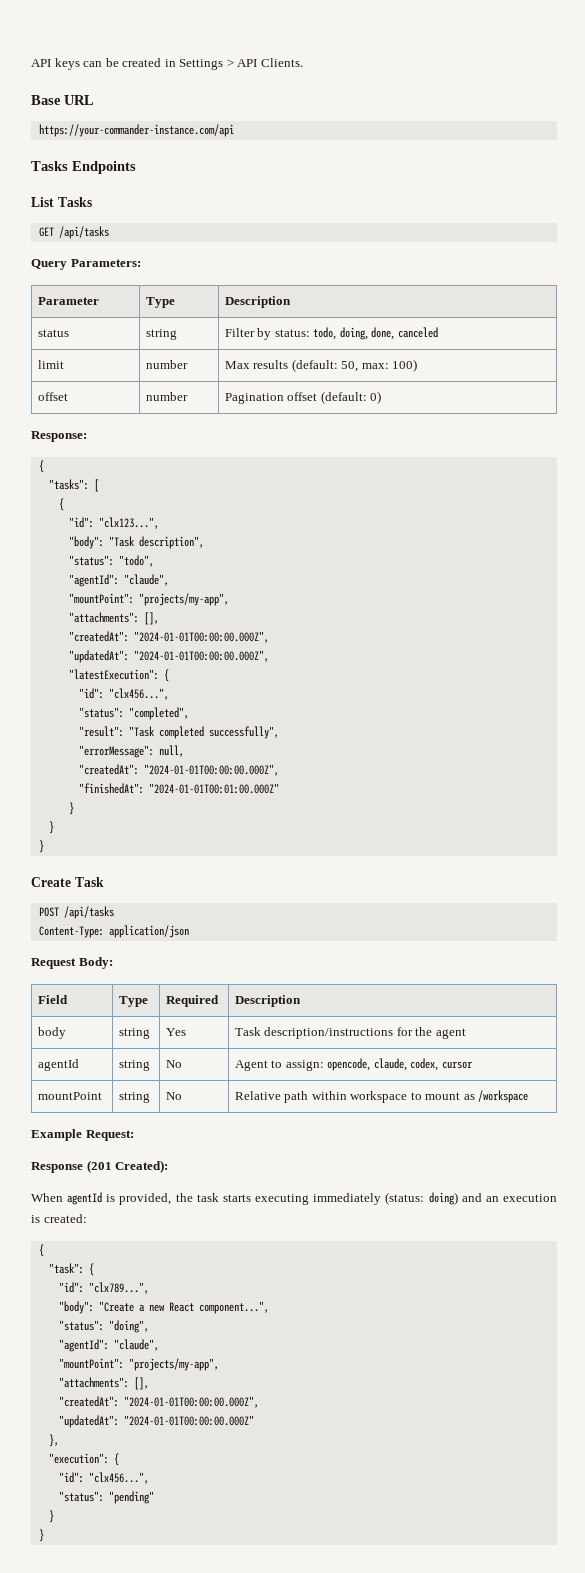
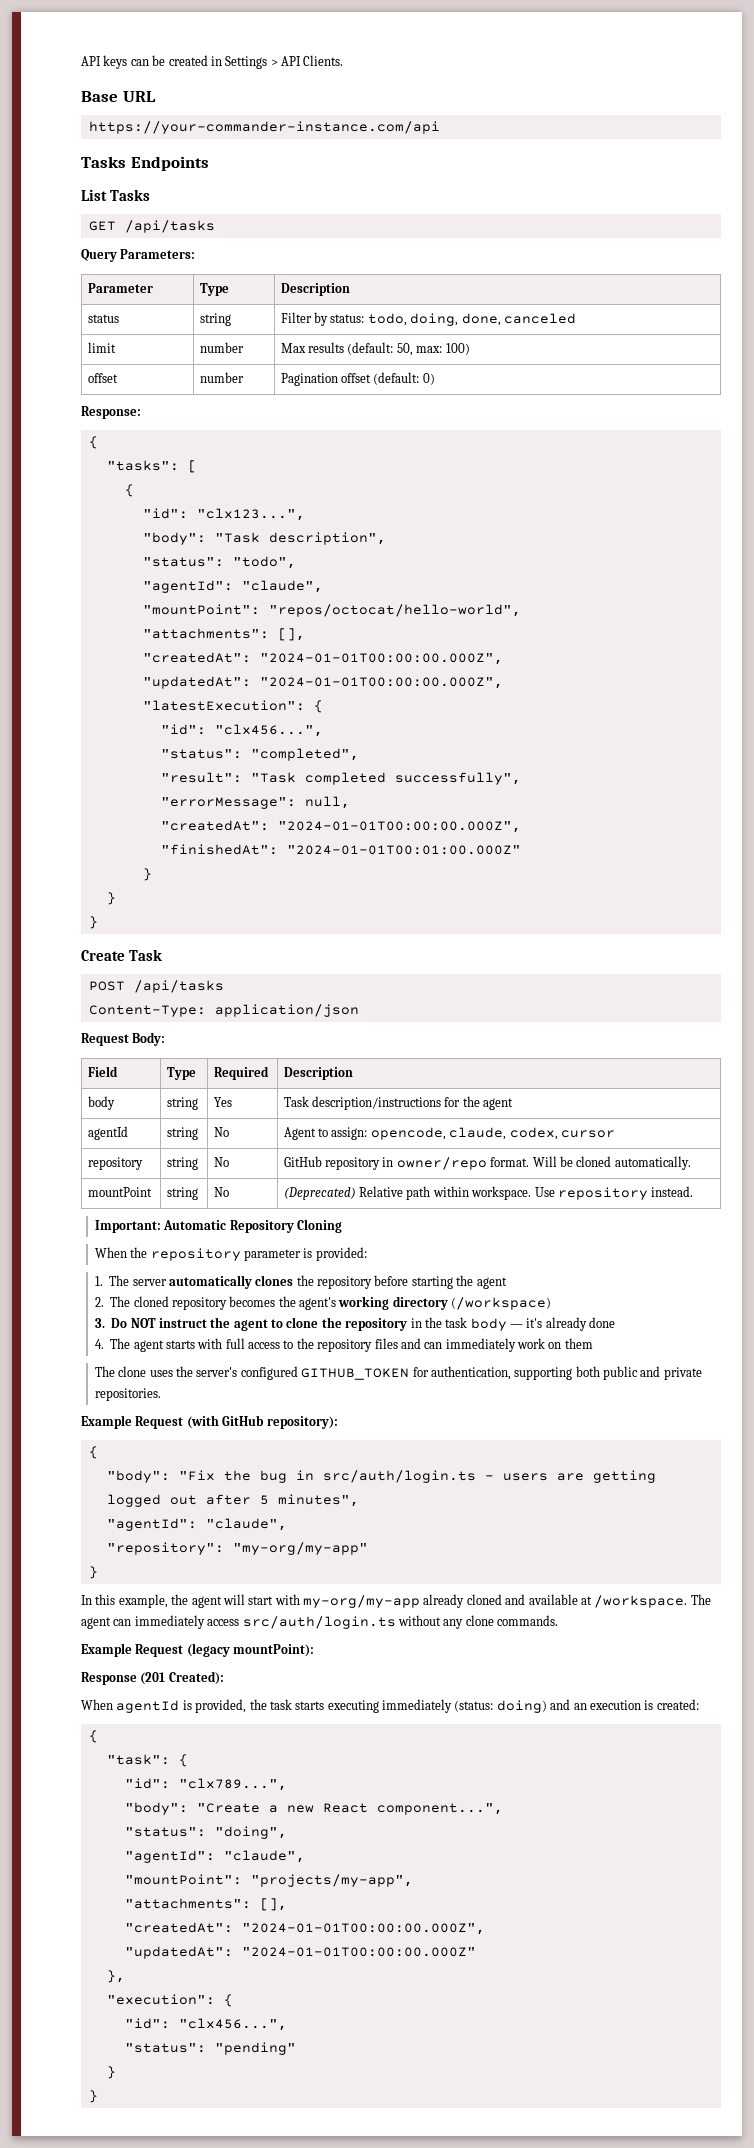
[138,593,229,606] "projects/my-app", -> [268,604,521,617] "repos/octocat/hello-world",
(473, 1065) none -> [87,1157,143,1170] [166,1157,198,1170] [213,1157,229,1167] [283,1156,691,1170] // repository | string | No | GitHub repository in owner/repo format. Will be cloned automatically.
(182, 1096) none -> [283,1187,356,1200] (Deprecated)
[350,1090,529,1103] [31,1129,134,1141] workspace to mount as /workspace // Example Request: -> [471,1186,694,1200] [94,1219,343,1233] [94,1247,367,1261] [94,1275,507,1289] [94,1296,552,1310] [94,1317,616,1331] [94,1338,593,1352] [94,1366,702,1380] [94,1388,161,1401] [81,1415,338,1429] [88,1446,98,1459] [106,1470,656,1483] [106,1494,359,1507] [106,1518,287,1531] [106,1542,368,1555] [88,1566,98,1579] [81,1594,711,1608] [81,1615,558,1629] [81,1643,315,1657] workspace. Use repository instead. // Important: Automatic Repository Cloning // When the repository parameter is provided: // 1. The server automatically clones the repository before starting the agent // 2. The cloned repository becomes the agent's working directory (/workspace) // 3. Do NOT instruct the agent to clone the repository in the task body — it's already done // 4. The agent starts with full access to the repository files and can immediately work on them // The clone uses the server's configured GITHUB_TOKEN for authentication, supporting both public and private repositories. // Example Request (with GitHub repository): // { // "body": "Fix the bug in src/auth/login.ts - users are getting logged out after 5 minutes", // "agentId": "claude", // "repository": "my-org/my-app" // } // In this example, the agent will start with my-org/my-app already cloned and available at /workspace. The agent can immediately access src/auth/login.ts without any clone commands. // Example Request (legacy mountPoint):

